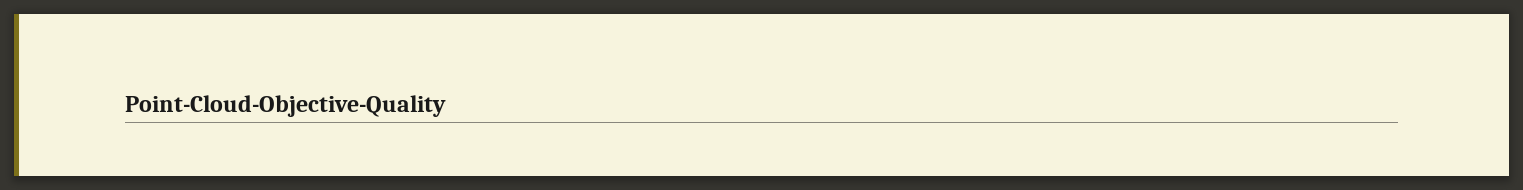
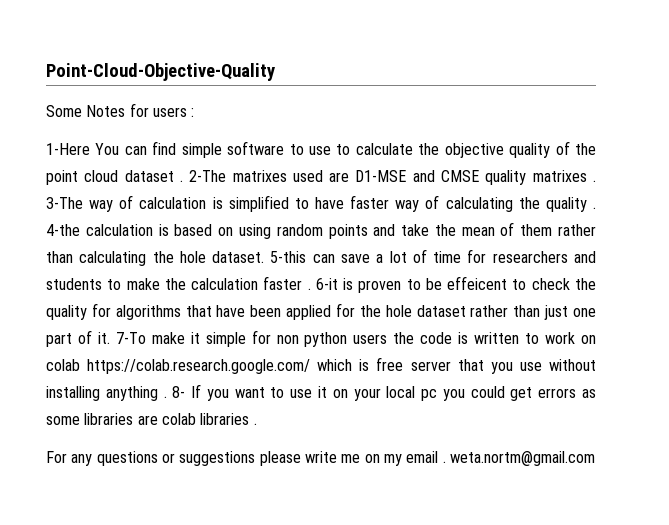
(446, 106) none -> [46,103,195,117] [46,141,597,158] [46,170,597,185] [46,195,597,212] [46,222,596,239] [46,249,596,266] [46,276,596,293] [46,303,596,320] [46,330,596,347] [46,357,596,374] [46,384,596,401] [46,413,257,425] [46,451,595,466] // Some Notes for users : // 1-Here You can find simple software to use to calculate the objective quality of the point cloud dataset . 2-The matrixes used are D1-MSE and CMSE quality matrixes . 3-The way of calculation is simplified to have faster way of calculating the quality . 4-the calculation is based on using random points and take the mean of them rather than calculating the hole dataset. 5-this can save a lot of time for researchers and students to make the calculation faster . 6-it is proven to be effeicent to check the quality for algorithms that have been applied for the hole dataset rather than just one part of it. 7-To make it simple for non python users the code is written to work on colab https://colab.research.google.com/ which is free server that you use without installing anything . 8- If you want to use it on your local pc you could get errors as some libraries are colab libraries . // For any questions or suggestions please write me on my email . weta.nortm@gmail.com

